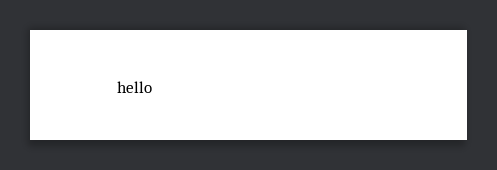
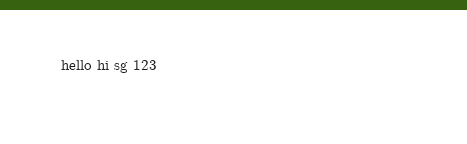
(152, 87) none -> [97,60,157,73] hi sg 123

